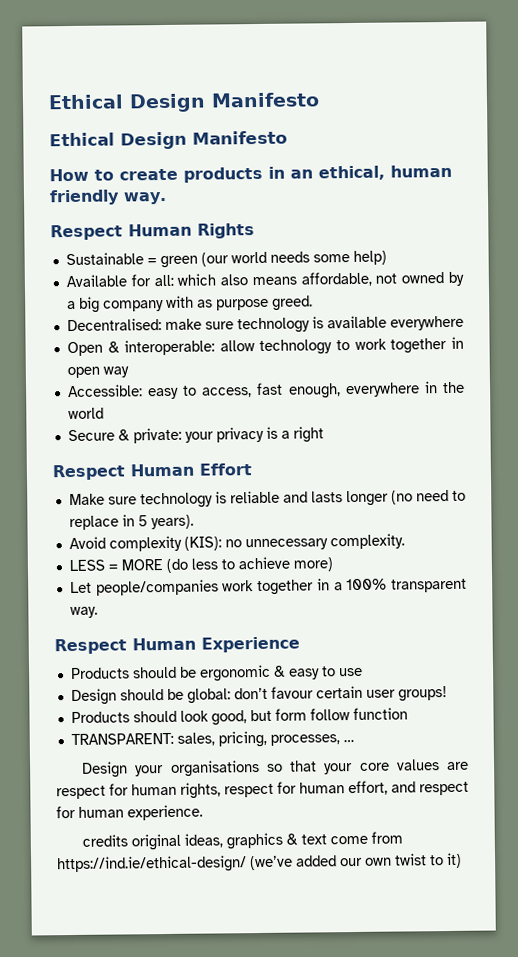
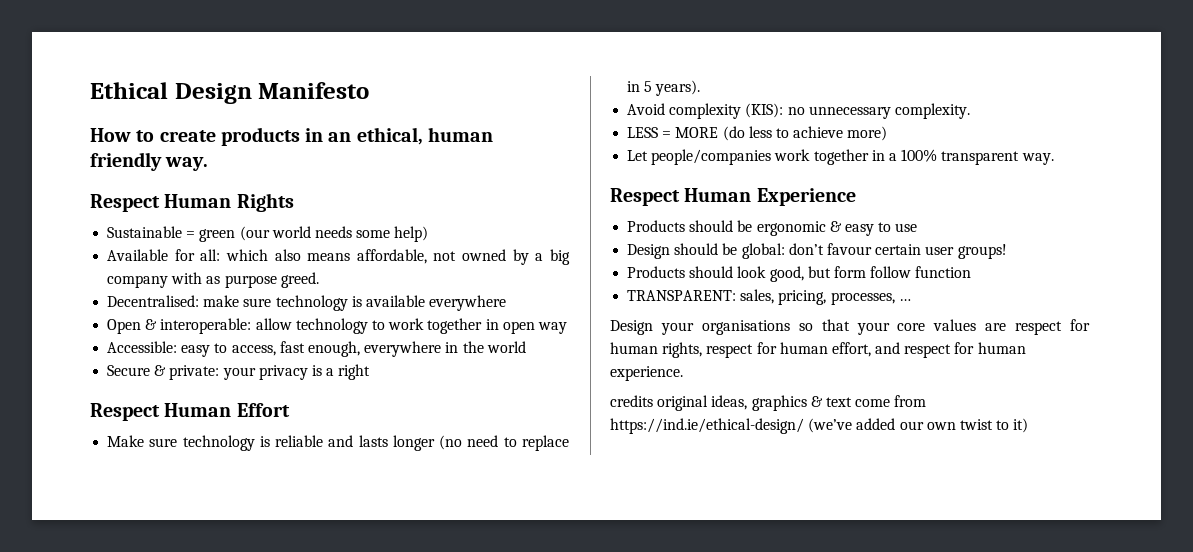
[48,92,320,113] [49,130,288,150] Ethical Design Manifesto // Ethical Design Manifesto -> [90,82,370,104] Ethical Design Manifesto

